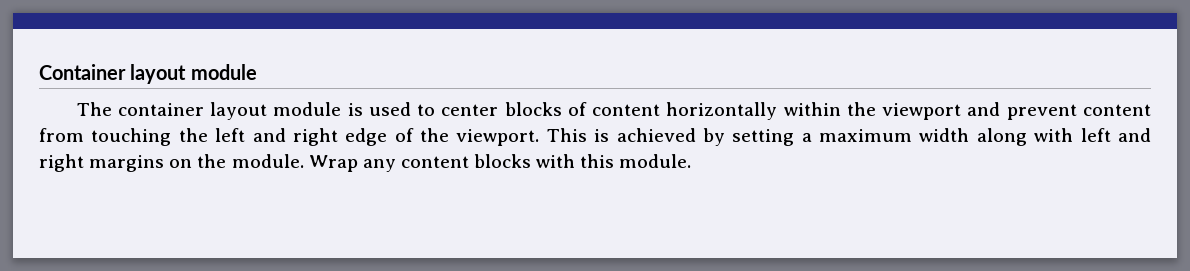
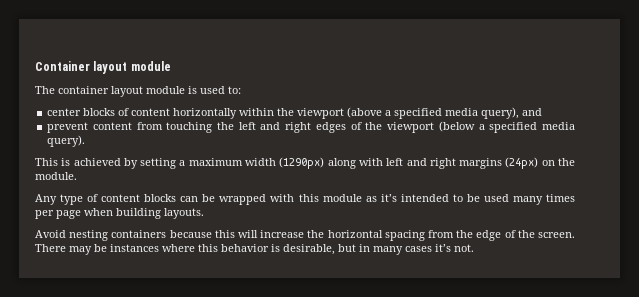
[417,104,436,116] to -> [228,86,241,94] to: //
[967,102,1001,116] and -> [347,107,543,119] (above a specified media query), and //
[345,128,540,146] edge of the viewport. -> [315,121,576,133] [47,135,86,147] edges of the viewport (below a specified media query). //
(970, 135) none -> [279,157,325,169] (1290px)
(165, 163) none -> [505,157,539,169] (24px)
[308,154,692,172] Wrap any content blocks with this module. -> [35,194,575,205] [35,208,204,219] [35,230,575,241] [35,244,474,255] // Any type of content blocks can be wrapped with this module as it’s intended to be used many times per page when building layouts. // Avoid nesting containers because this will increase the horizontal spacing from the edge of the screen. There may be instances where this behavior is desirable, but in many cases it’s not.

